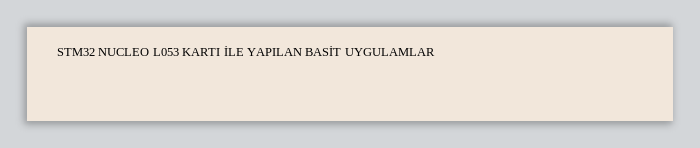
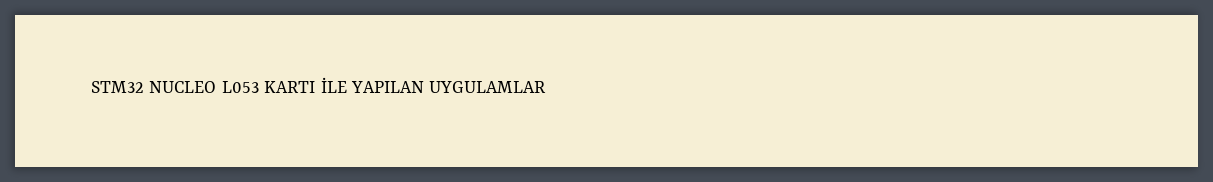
[305,46,342,56] BASİT -> (424, 87) none

